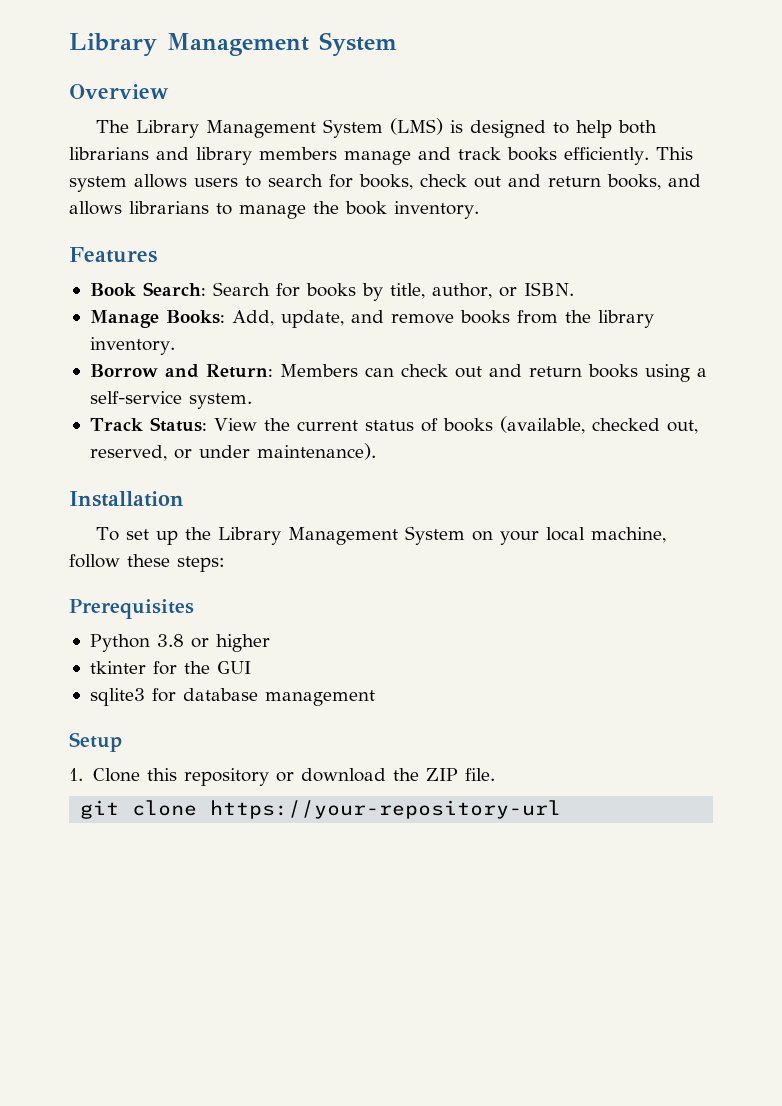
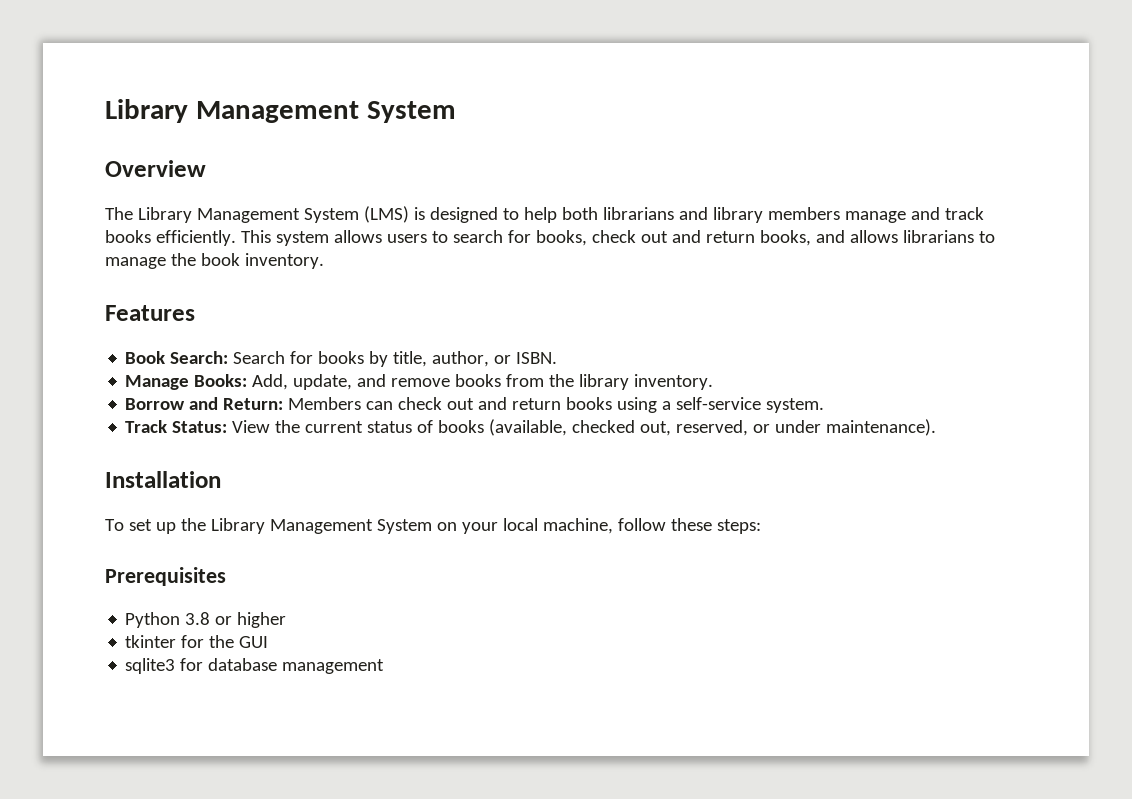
[69,732,122,752] [69,768,495,786] [80,800,562,819] // Setup // 1. Clone this repository or download the ZIP file. // git clone https://your-repository-url -> (385, 666) none

